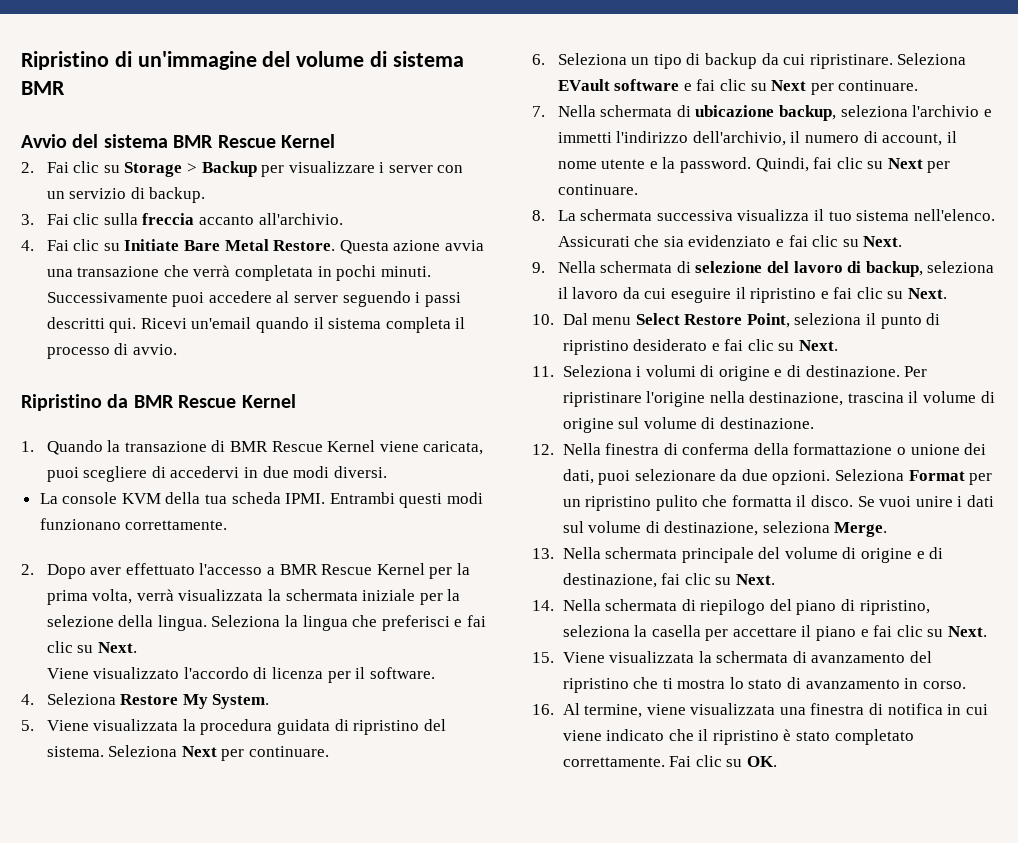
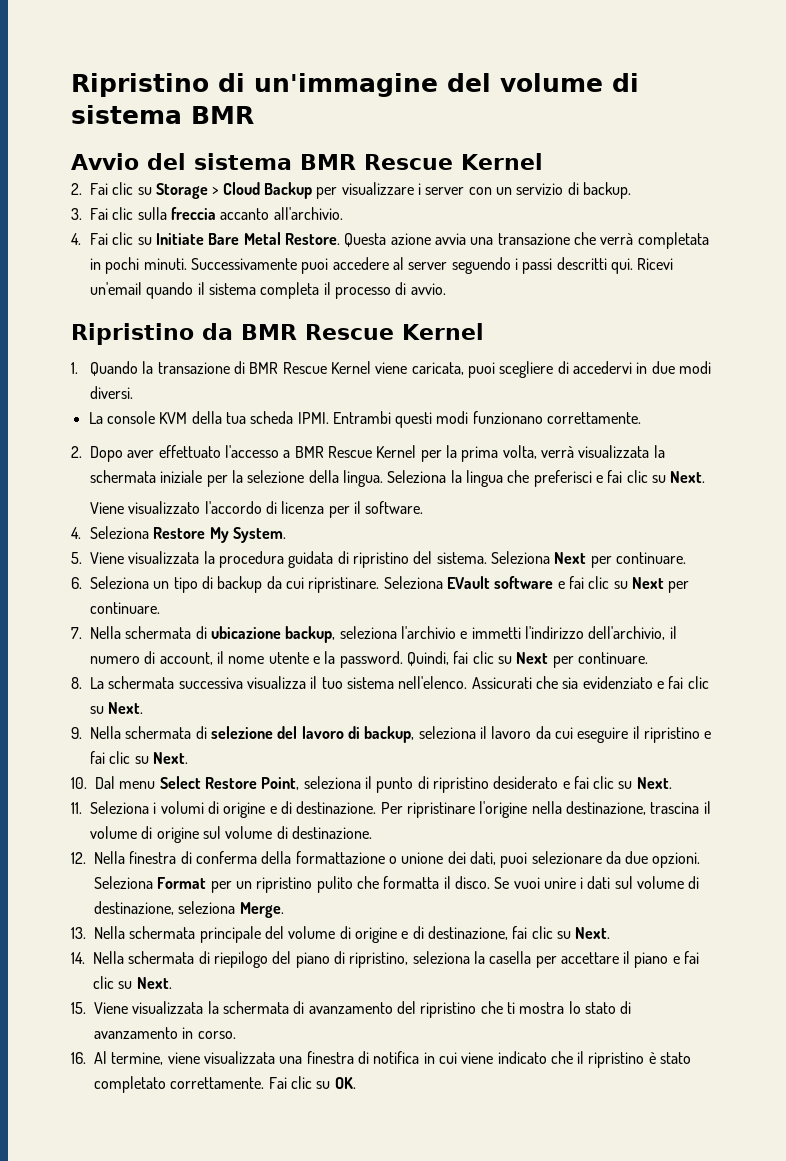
(197, 168) none -> [222,182,260,195] Cloud

